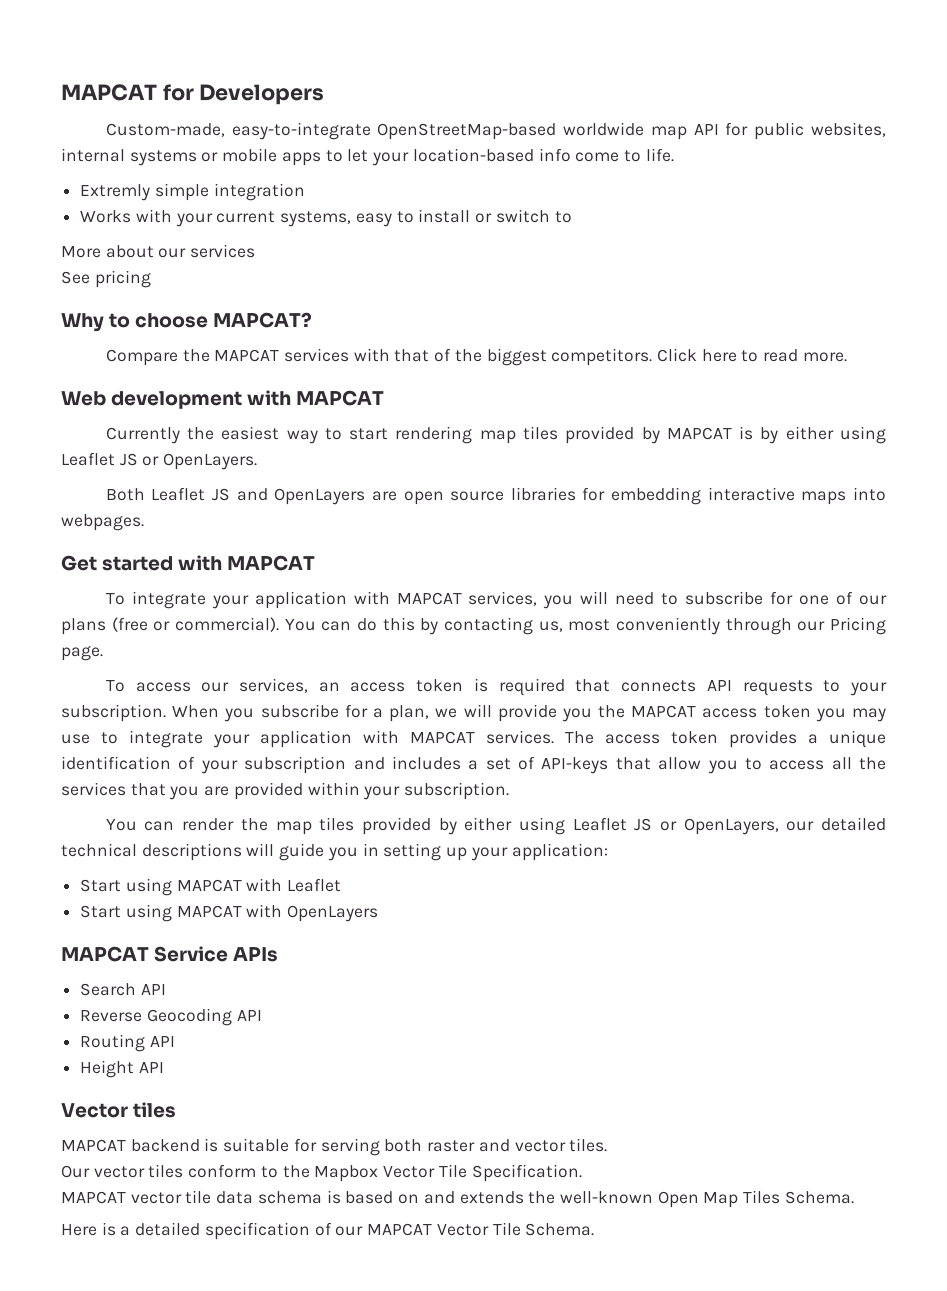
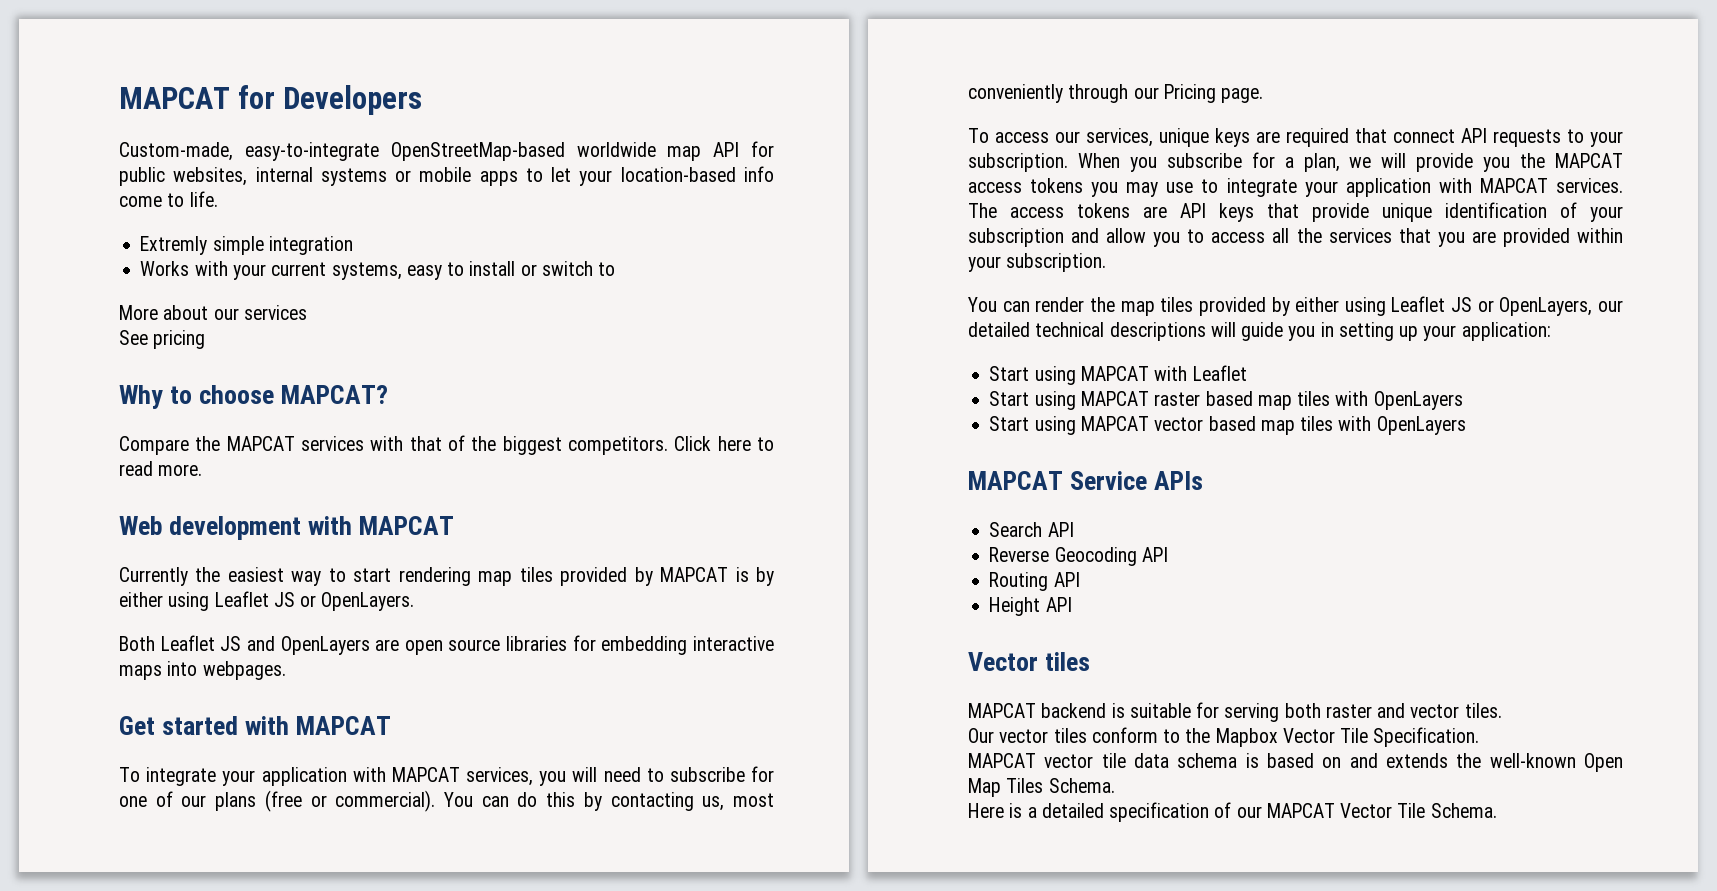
[318,678,488,692] an access token is -> [1159,128,1280,147] unique keys are
[621,680,697,692] connects -> [1393,129,1455,143] connect
[763,705,811,718] token -> [1030,178,1084,193] tokens
[671,730,818,748] token provides a -> [1077,203,1369,222] tokens are API keys that provide
[391,756,651,774] includes a set of API-keys that -> (1100, 235) none
(242, 911) none -> [1154,391,1463,410] [989,416,1334,435] raster based map tiles with OpenLayers // Start using MAPCAT vector based map tiles

